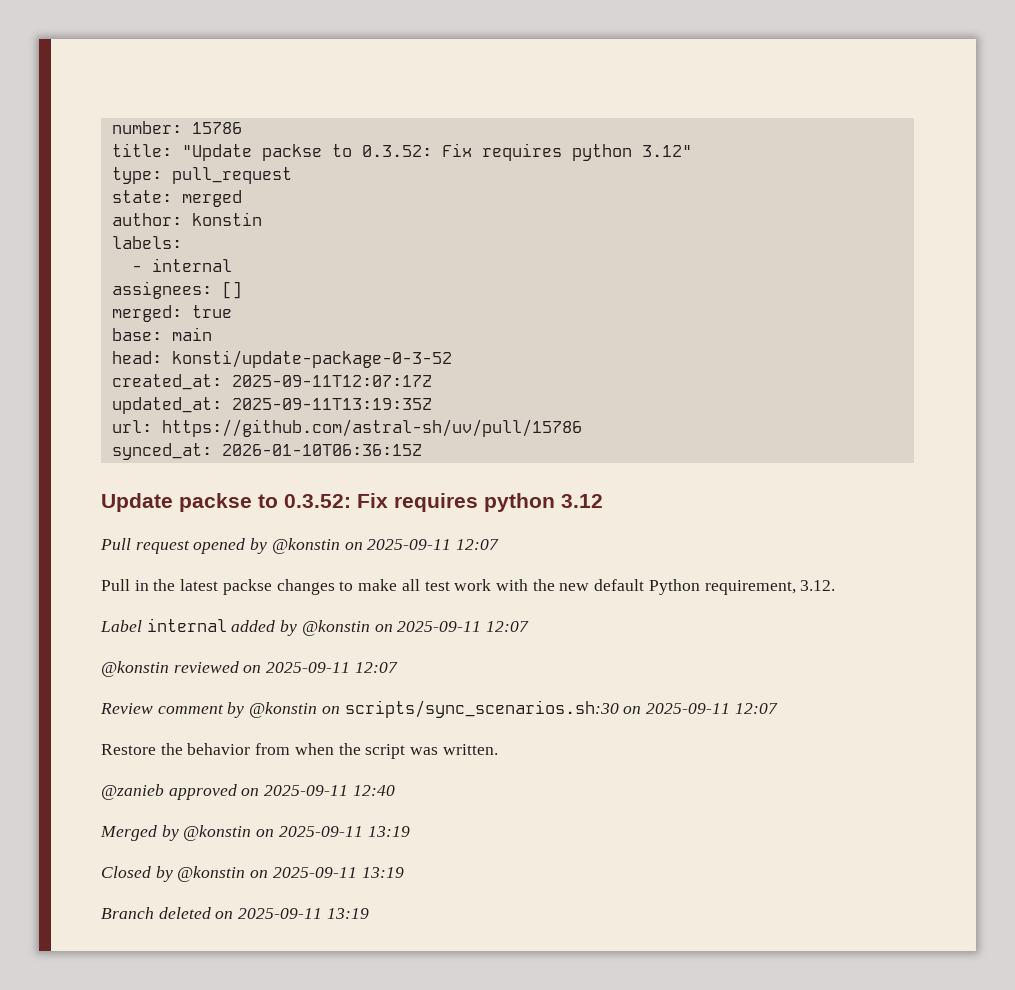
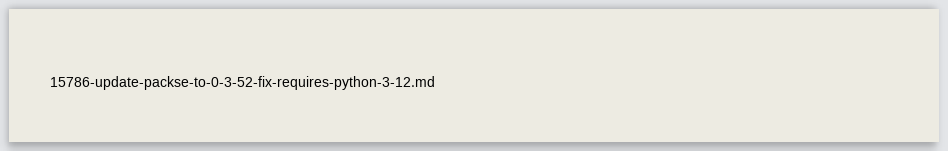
[111,121,242,134] [111,143,692,161] [111,167,292,184] [111,190,242,207] [111,212,262,226] [111,236,182,249] [131,258,232,272] [111,281,242,299] [111,305,232,322] [111,327,212,341] [111,350,452,368] [111,374,432,390] [111,397,432,414] [111,419,582,437] [111,443,422,460] [101,493,603,512] [100,538,500,554] [101,579,836,595] [100,618,530,636] [101,661,398,677] [100,700,778,718] [101,743,498,759] [101,784,395,800] [100,825,410,841] [101,866,404,882] [101,907,369,919] number: 15786 // title: "Update packse to 0.3.52: Fix requires python 3.12" // type: pull_request // state: merged // author: konstin // labels: // - internal // assignees: [] // merged: true // base: main // head: konsti/update-package-0-3-52 // created_at: 2025-09-11T12:07:17Z // updated_at: 2025-09-11T13:19:35Z // url: https://github.com/astral-sh/uv/pull/15786 // synced_at: 2026-01-10T06:36:15Z // Update packse to 0.3.52: Fix requires python 3.12 // Pull request opened by @konstin on 2025-09-11 12:07 // Pull in the latest packse changes to make all test work with the new default Python requirement, 3.12. // Label internal added by @konstin on 2025-09-11 12:07 // @konstin reviewed on 2025-09-11 12:07 // Review comment by @konstin on scripts/sync_scenarios.sh:30 on 2025-09-11 12:07 // Restore the behavior from when the script was written. // @zanieb approved on 2025-09-11 12:40 // Merged by @konstin on 2025-09-11 13:19 // Closed by @konstin on 2025-09-11 13:19 // Branch deleted on 2025-09-11 13:19 -> [50,76,435,90] 15786-update-packse-to-0-3-52-fix-requires-python-3-12.md

